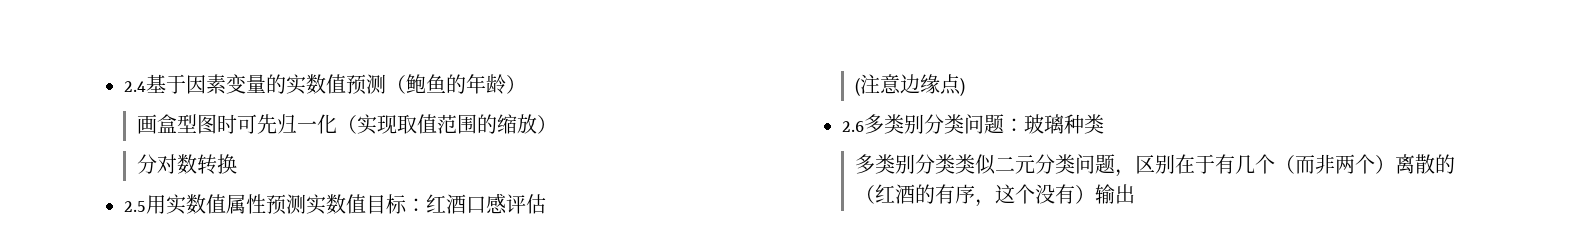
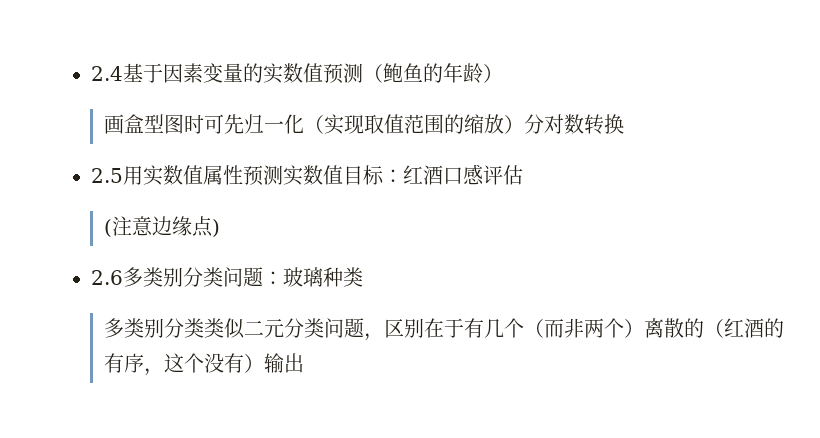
(558, 124) // -> (525, 124) none

